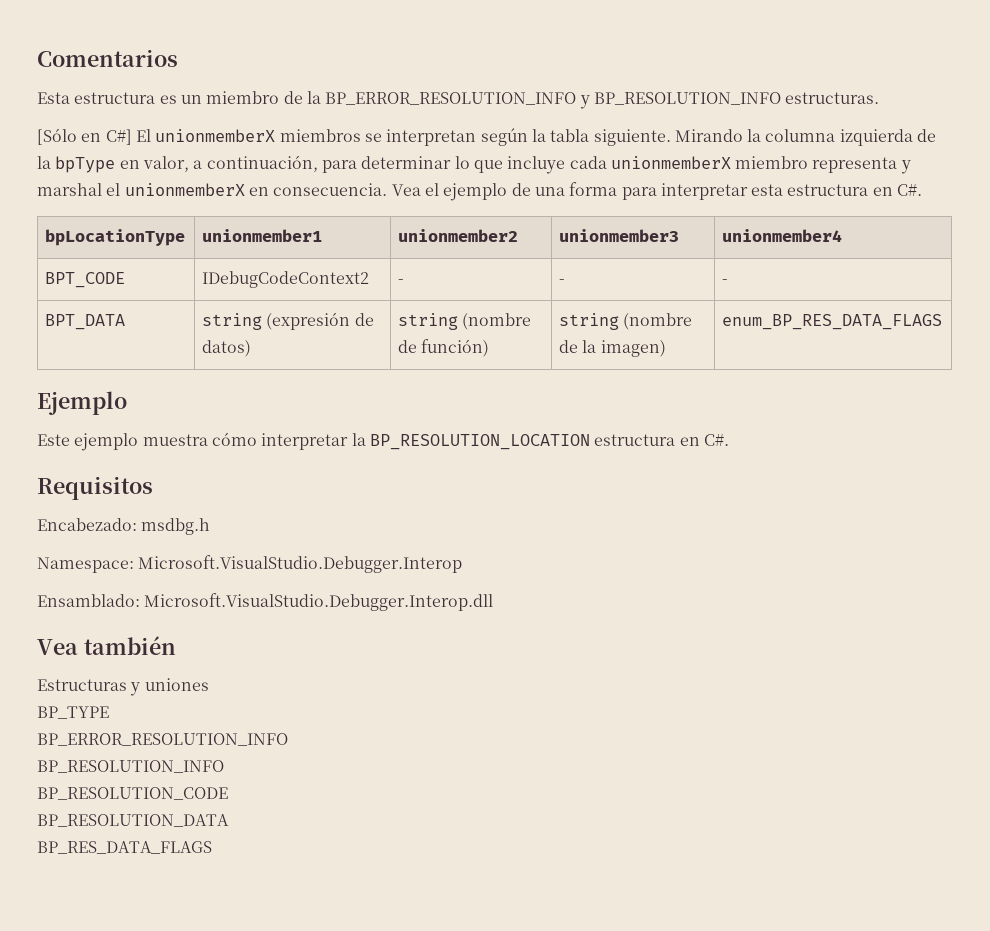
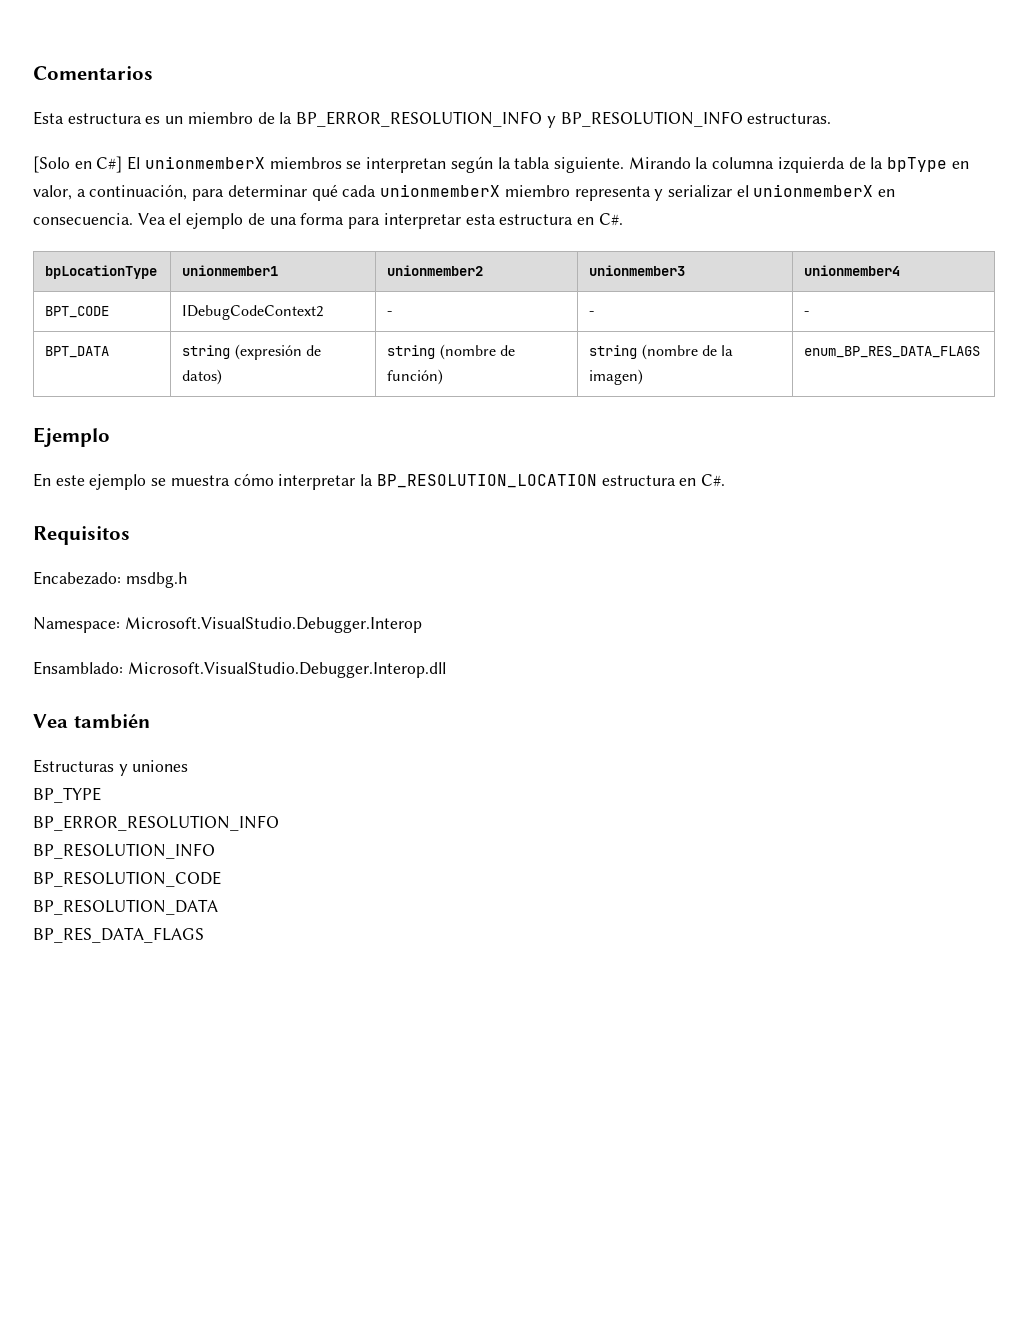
[37,128,77,145] [Sólo -> [33,156,70,173] [Solo
[454,156,566,174] lo que incluye -> [311,184,338,201] qué
[37,183,102,196] marshal -> [667,185,732,198] serializar
[37,433,139,451] Este ejemplo -> [33,473,167,490] En este ejemplo se

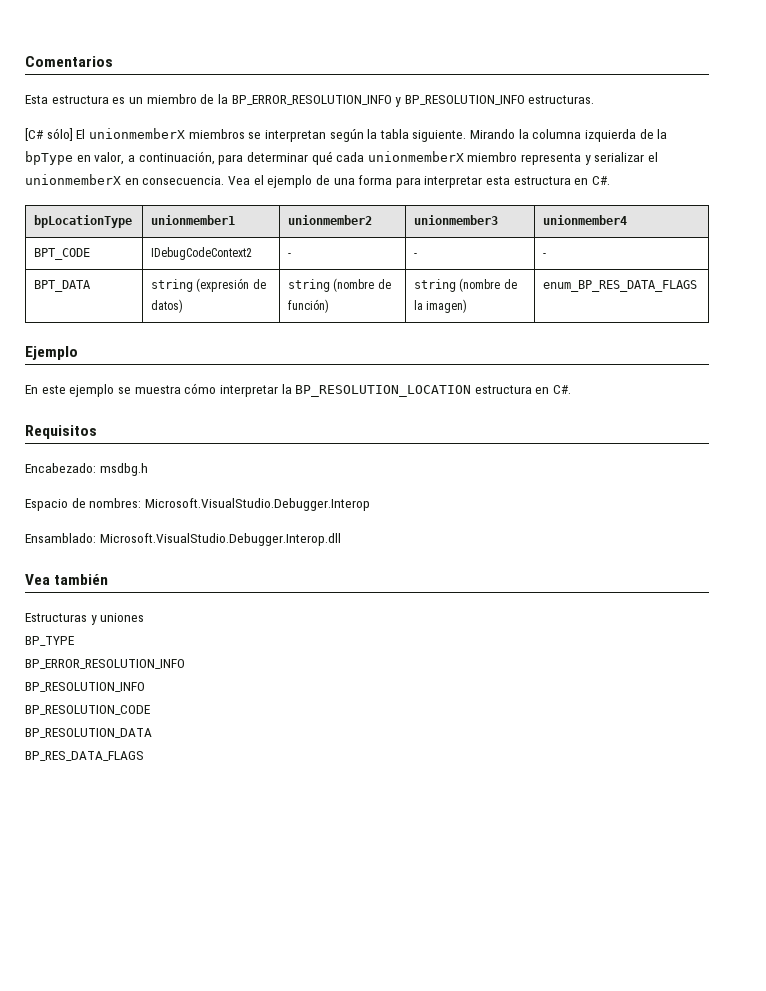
[33,156,123,173] [Solo en C#] -> [25,128,73,141] [C# sólo]
[33,617,120,633] Namespace: -> [25,498,142,511] Espacio de nombres:

